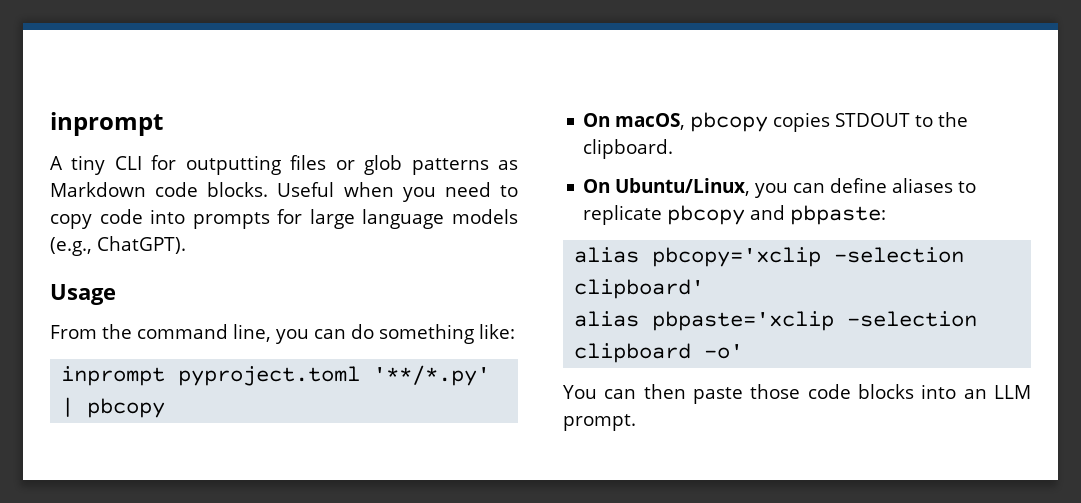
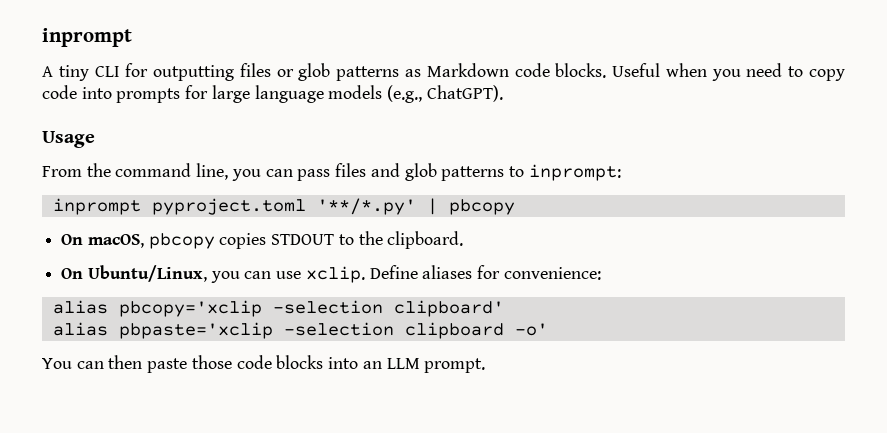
[351,324,515,344] do something like: -> [297,163,621,181] pass files and glob patterns to inprompt:
[830,178,977,193] [583,205,887,225] define aliases to replicate pbcopy and pbpaste: -> [276,265,601,283] use xclip. Define aliases for convenience:

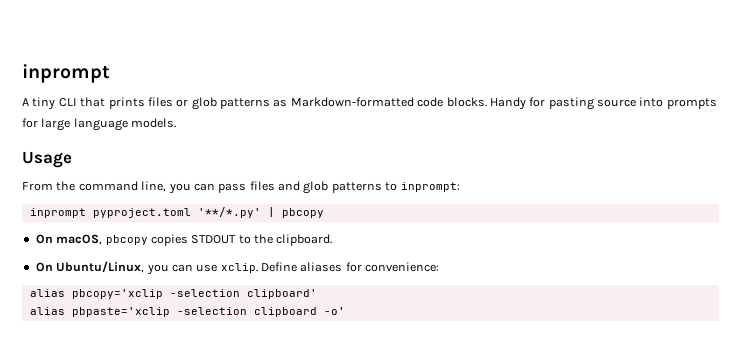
[125,63,235,81] for outputting -> [80,97,145,109] that prints
[426,63,509,77] Markdown -> [290,97,414,107] Markdown‐formatted
[612,63,846,81] [42,85,77,99] Useful when you need to copy code -> [489,97,636,110] Handy for pasting source
[328,85,503,103] models (e.g., ChatGPT). -> [131,118,177,128] models.
[42,355,486,373] // You can then paste those code blocks into an LLM prompt. -> (345, 311) none

